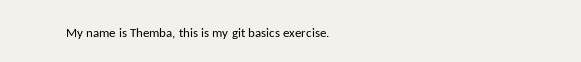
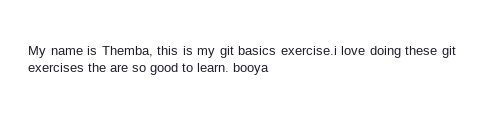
[283,28,330,37] exercise. -> [280,46,457,58] [28,63,269,75] exercise.i love doing these git exercises the are so good to learn. booya

